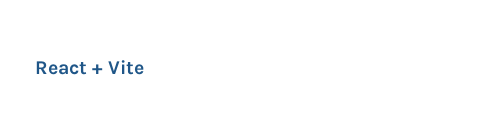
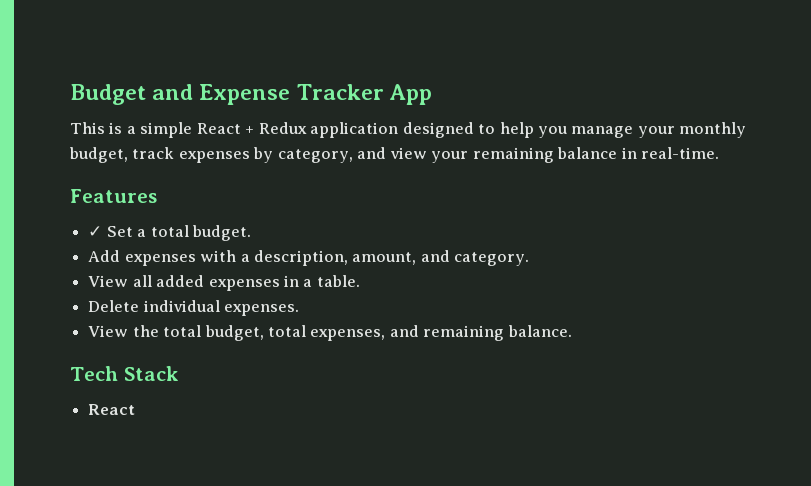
[35,60,144,75] React + Vite -> [70,84,432,105] [70,122,747,138] [69,147,720,163] [70,189,157,203] [88,225,251,241] [88,250,530,266] [88,275,360,291] [88,300,300,316] [88,325,572,341] [70,366,179,381] [88,404,136,415] Budget and Expense Tracker App // This is a simple React + Redux application designed to help you manage your monthly budget, track expenses by category, and view your remaining balance in real-time. // Features // ✓ Set a total budget. // Add expenses with a description, amount, and category. // View all added expenses in a table. // Delete individual expenses. // View the total budget, total expenses, and remaining balance. // Tech Stack // React

